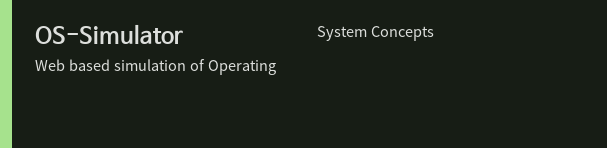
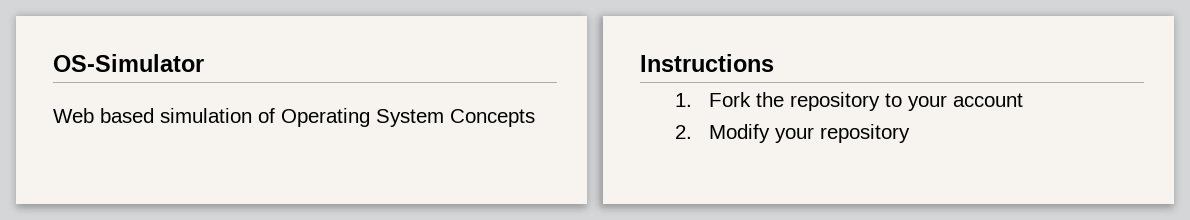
(434, 33) none -> [640,54,774,72] [674,92,1024,111] [674,124,911,143] // Instructions // 1. Fork the repository to your account // 2. Modify your repository

